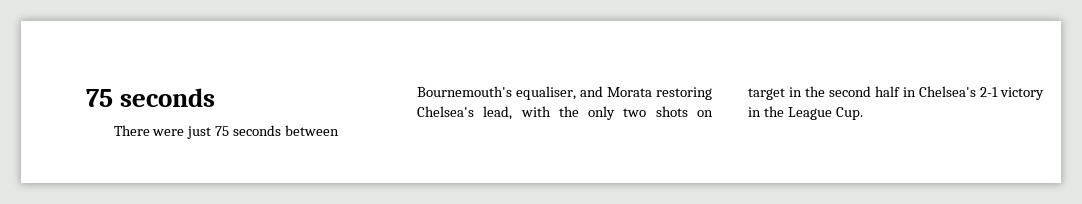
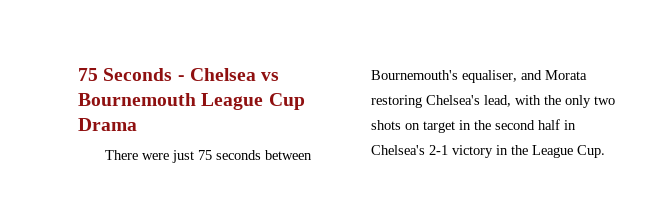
[86,88,216,107] 75 seconds -> [78,68,280,81] [78,93,305,110] [78,118,137,131] 75 Seconds - Chelsea vs Bournemouth League Cup Drama

